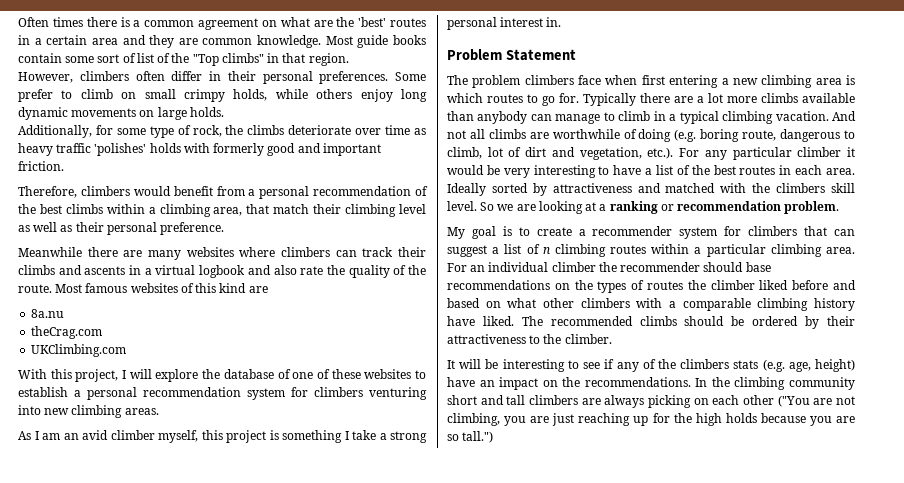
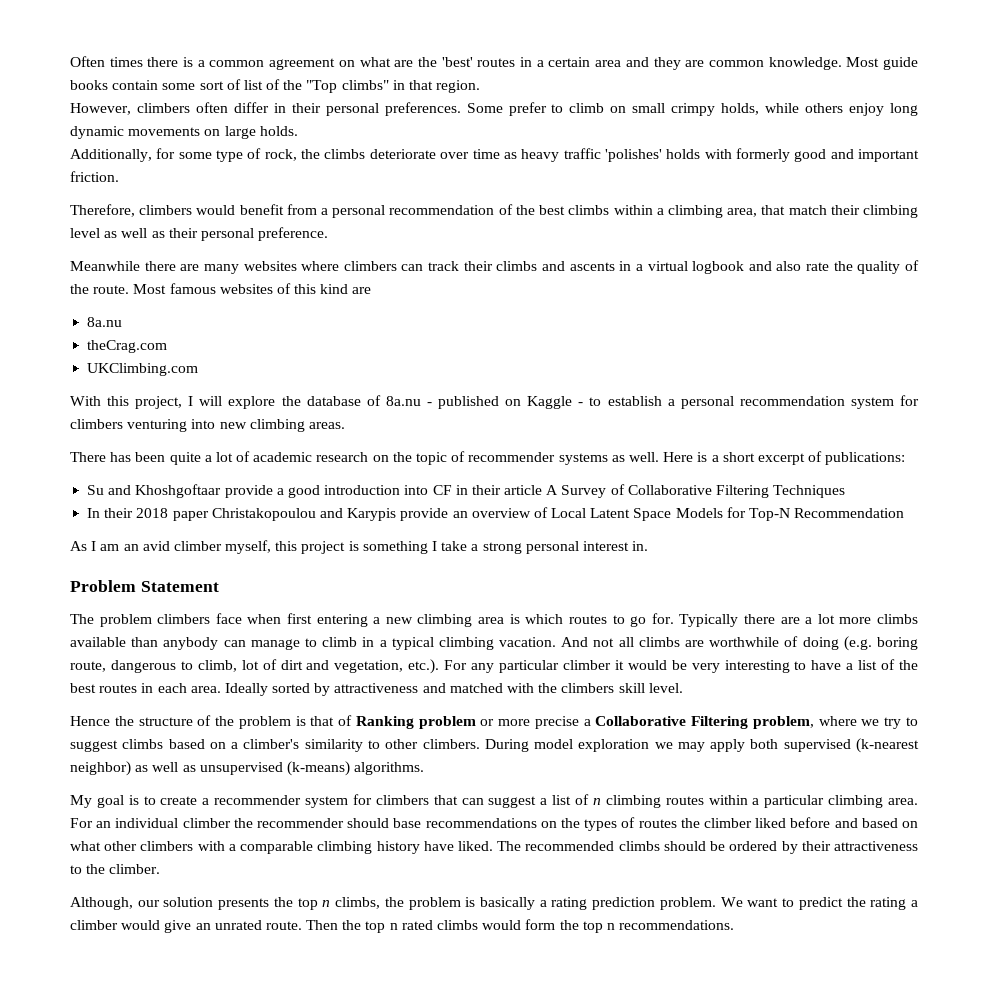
[292,369,412,379] one of these websites -> [385,396,584,409] 8a.nu - published on Kaggle -
(159, 411) none -> [70,451,906,465] [87,484,846,498] [87,507,905,521] // There has been quite a lot of academic research on the topic of recommender systems as well. Here is a short excerpt of publications: // Su and Khoshgoftaar provide a good introduction into CF in their article A Survey of Collaborative Filtering Techniques // In their 2018 paper Christakopoulou and Karypis provide an overview of Local Latent Space Models for Top-N Recommendation
[480,201,840,214] So we are looking at a ranking or recommendation problem. -> [70,715,919,729] [70,738,920,753] [70,761,425,776] // Hence the structure of the problem is that of Ranking problem or more precise a Collaborative Filtering problem, where we try to suggest climbs based on a climber's similarity to other climbers. During model exploration we may apply both supervised (k-nearest neighbor) as well as unsupervised (k-means) algorithms.
[447,359,855,372] [447,377,855,390] [447,395,855,408] [447,413,855,426] [447,431,494,443] It will be interesting to see if any of the climbers stats (e.g. age, height) have an impact on the recommendations. In the climbing community short and tall climbers are always picking on each other ("You are not climbing, you are just reaching up for the high holds because you are so tall.") -> [70,897,919,910] [70,919,735,933] Although, our solution presents the top n climbs, the problem is basically a rating prediction problem. We want to predict the rating a climber would give an unrated route. Then the top n rated climbs would form the top n recommendations.

